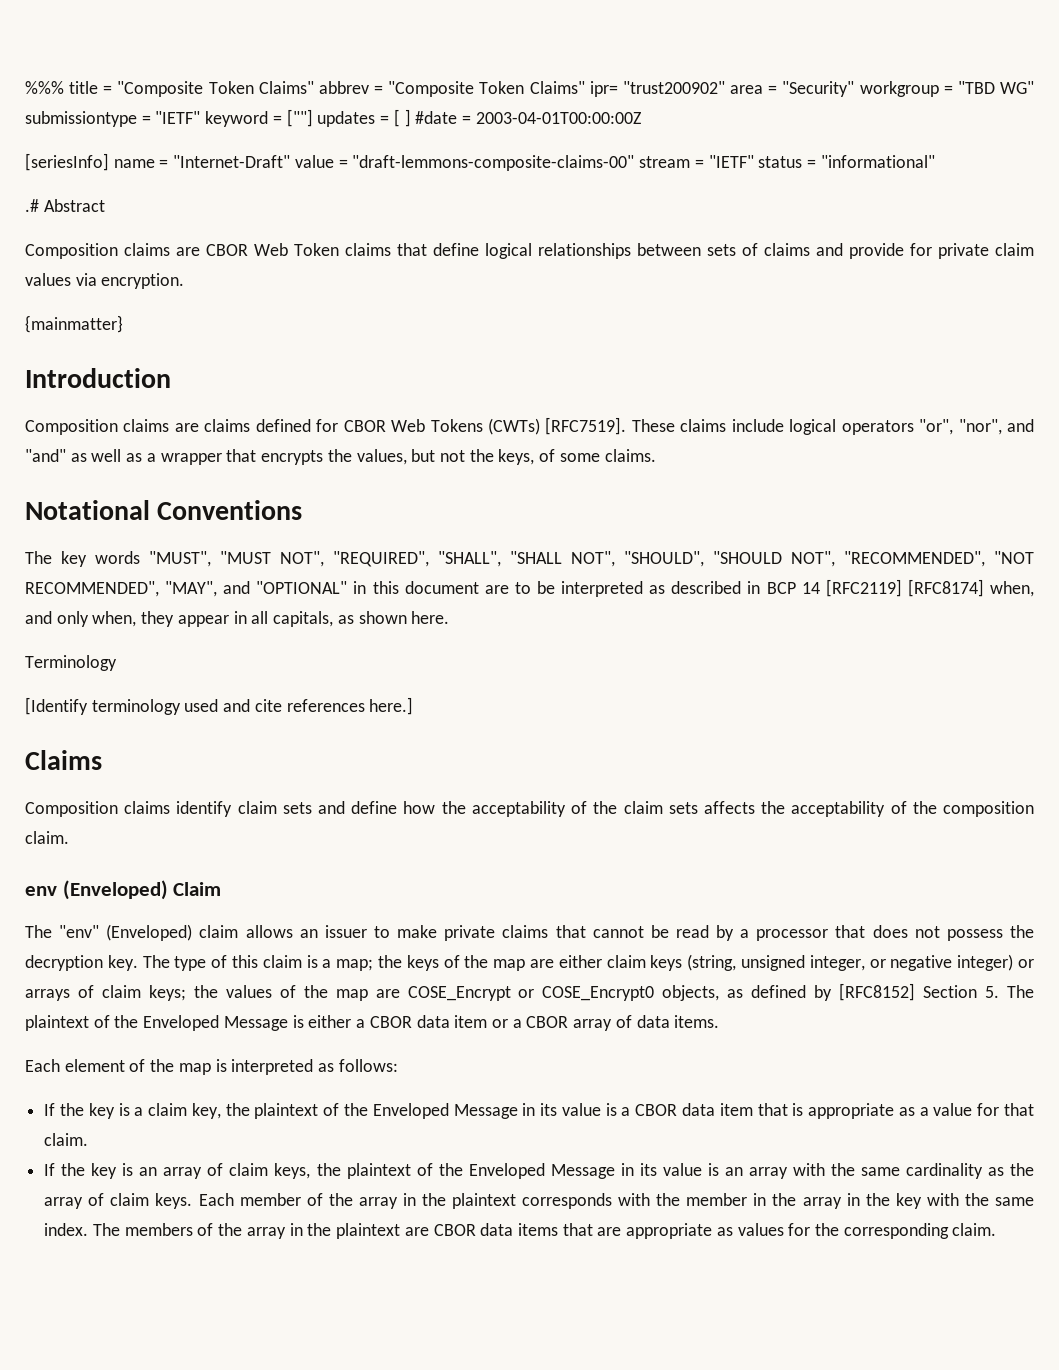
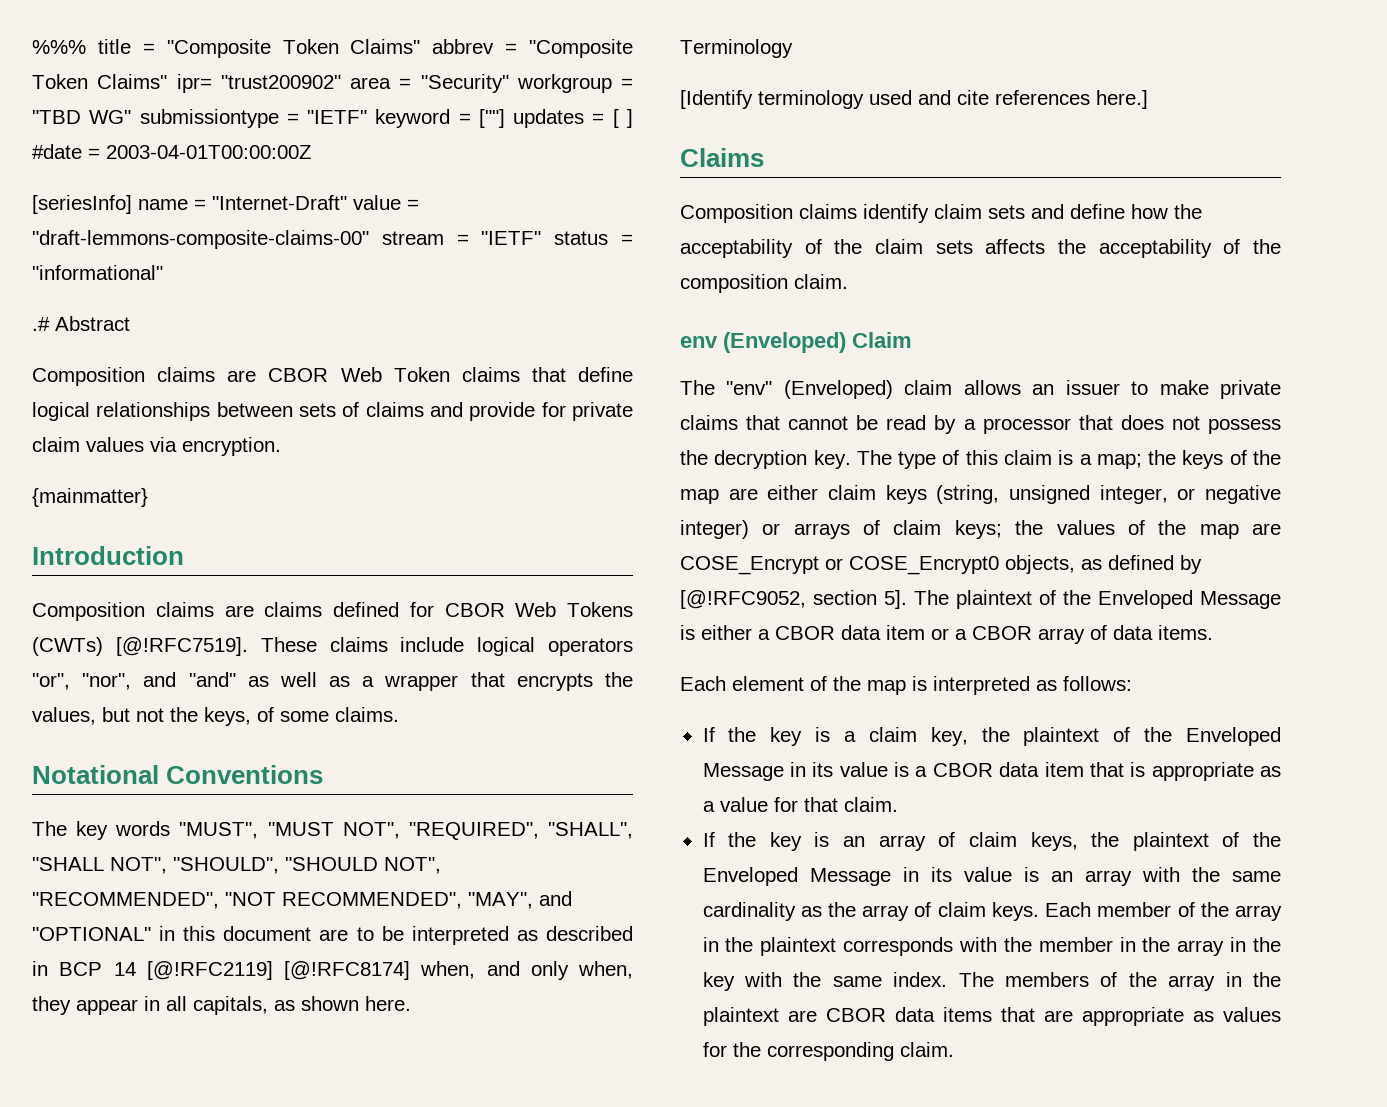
[545,417,627,435] [RFC7519]. -> [115,637,248,656] [@!RFC7519].
[825,579,984,597] [RFC2119] [RFC8174] -> [146,961,410,980] [@!RFC2119] [@!RFC8174]
[839,983,1000,1001] [RFC8152] Section 5. -> [680,590,907,609] [@!RFC9052, section 5].

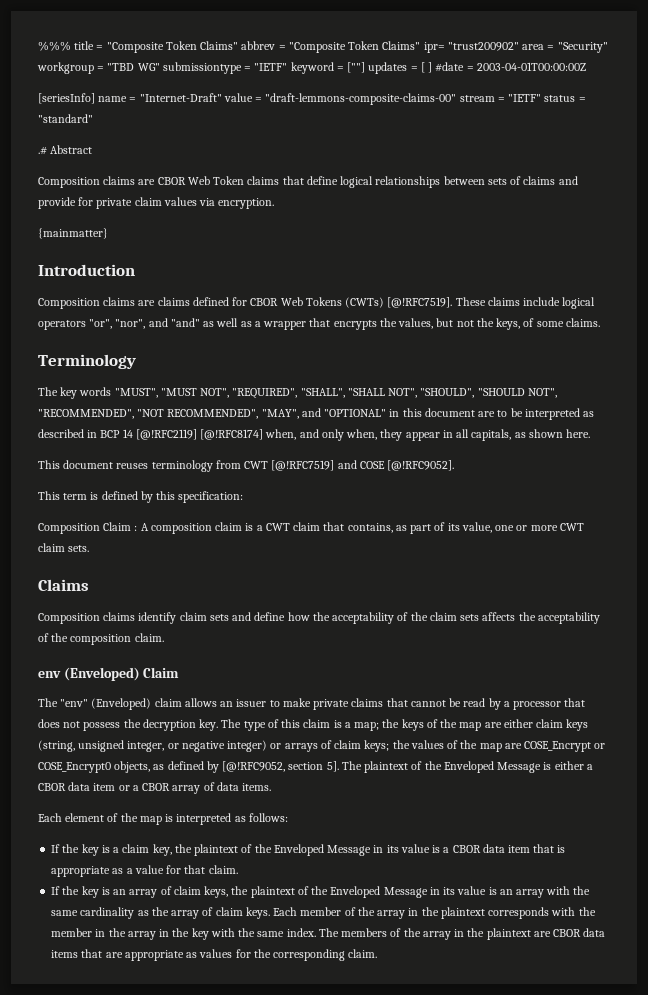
[32,265,163,280] "informational" -> [38,114,93,123] "standard"
[32,765,324,784] Notational Conventions -> [38,354,136,369] Terminology
[680,39,793,58] [680,90,1148,109] Terminology // [Identify terminology used and cite references here.] -> [38,460,455,472] [38,491,244,503] [38,522,584,534] [38,543,90,552] This document reuses terminology from CWT [@!RFC7519] and COSE [@!RFC9052]. // This term is defined by this specification: // Composition Claim : A composition claim is a CWT claim that contains, as part of its value, one or more CWT claim sets.

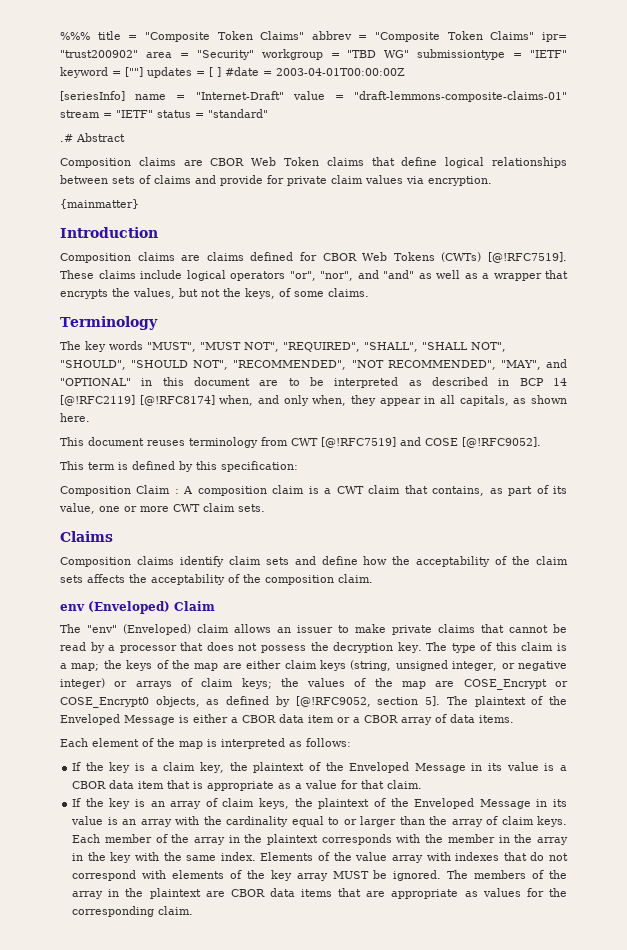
[265,93,457,105] "draft-lemmons-composite-claims-00" -> [354,91,567,102] "draft-lemmons-composite-claims-01"
[51,907,149,919] same cardinality as -> [226,816,425,827] cardinality equal to or larger than
(316, 932) none -> [260,852,568,863] [72,870,442,881] Elements of the value array with indexes that do not correspond with elements of the key array MUST be ignored.

